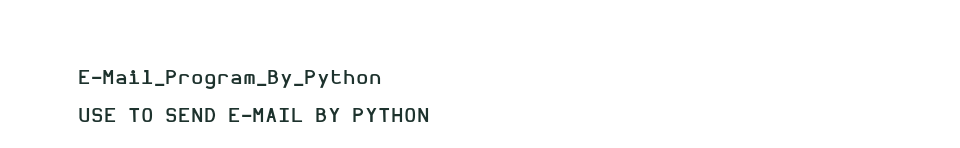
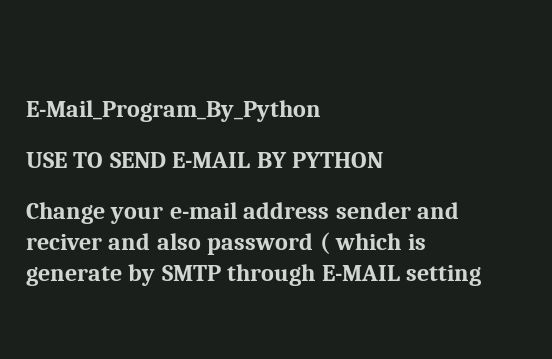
(430, 115) none -> [26,202,460,224] [26,232,426,255] [26,264,482,286] // Change your e-mail address sender and reciver and also password ( which is generate by SMTP through E-MAIL setting

